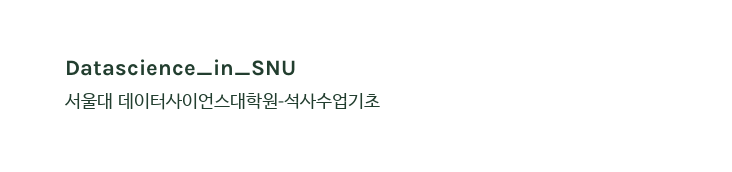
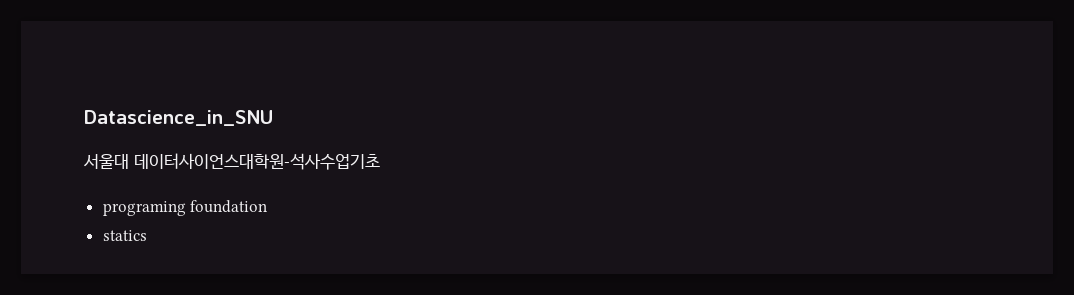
(380, 101) none -> [102,200,268,216] [102,230,147,241] // programing foundation // statics

